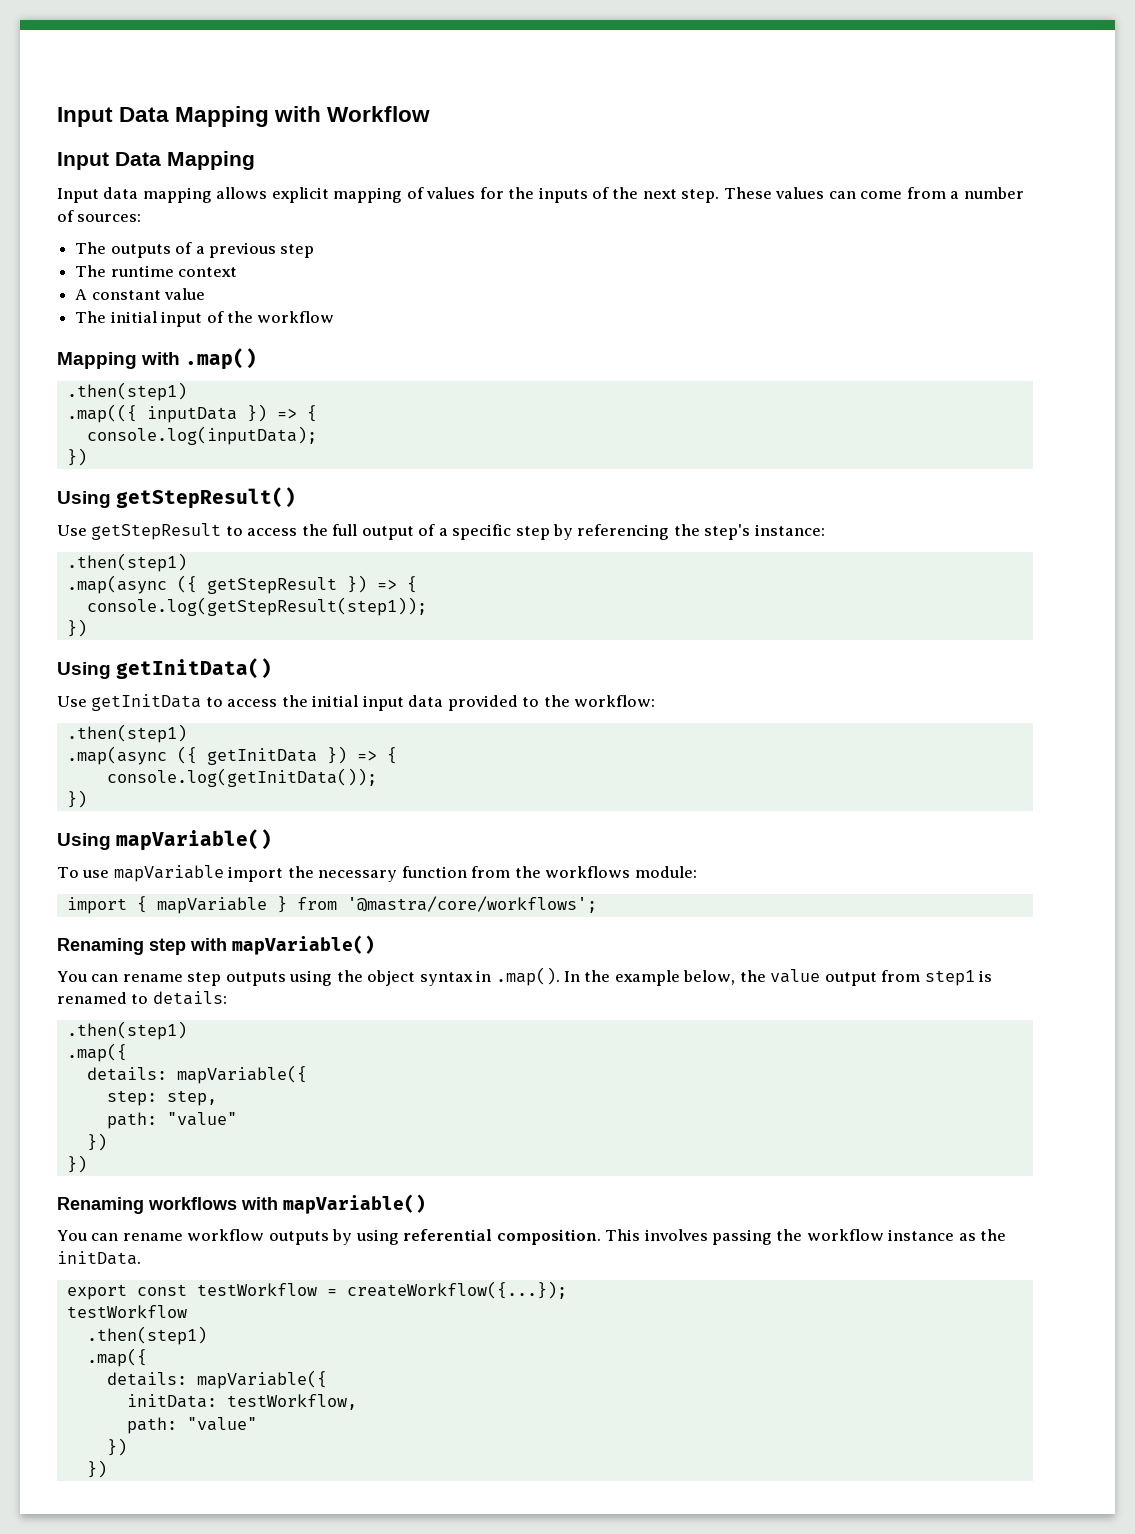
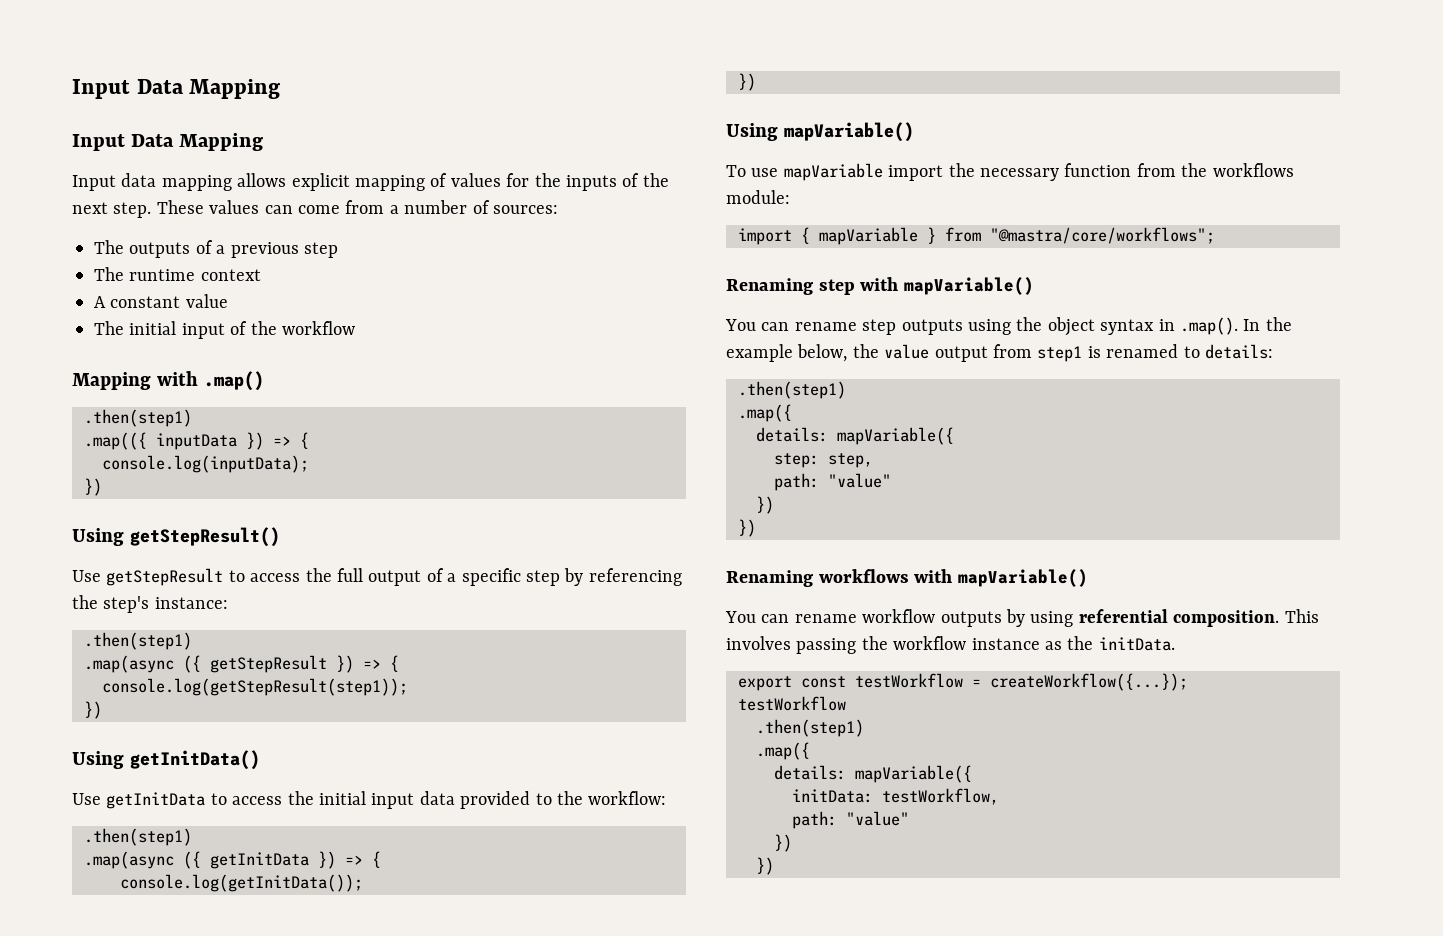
[57,106,431,127] Input Data Mapping with Workflow -> [72,79,281,99] Input Data Mapping
[346,896,597,913] '@mastra/core/workflows'; -> [990,227,1215,244] "@mastra/core/workflows";

